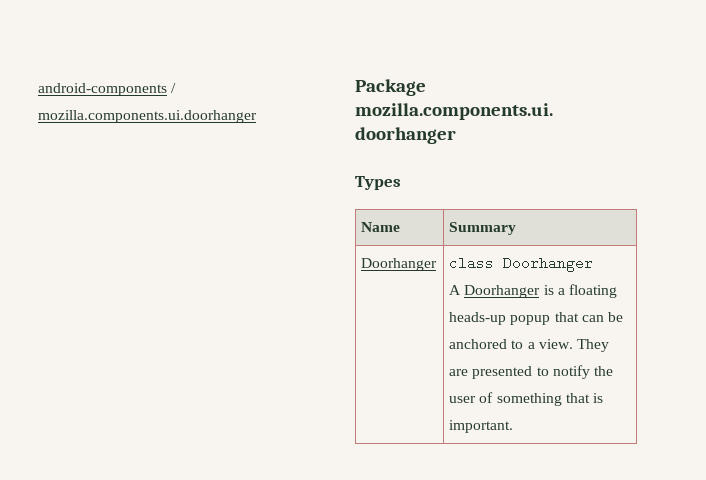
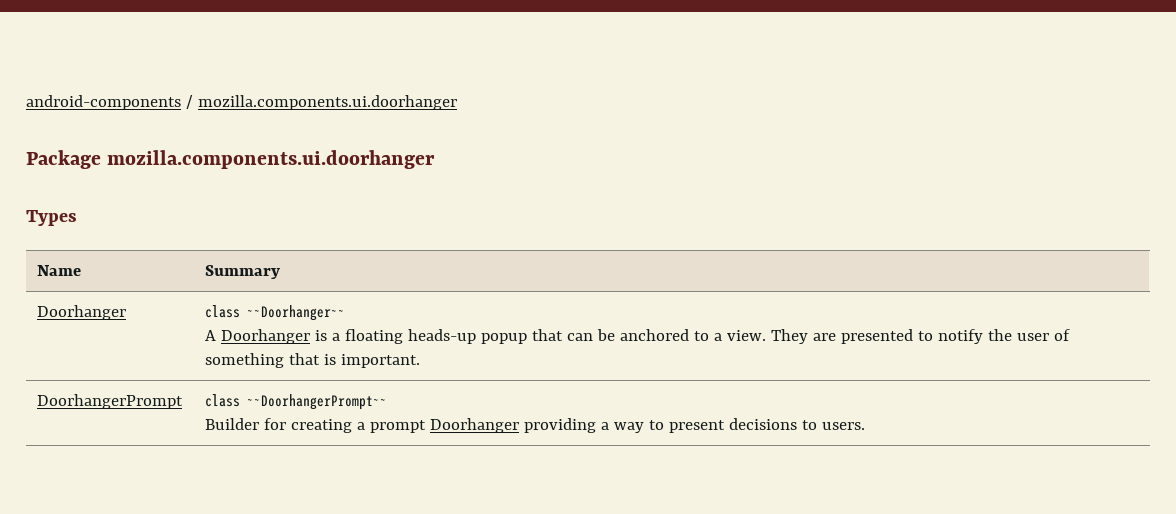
[503,256,594,272] Doorhanger -> [247,305,346,321] ~~Doorhanger~~
(514, 426) none -> [37,394,184,409] [205,394,388,410] [205,418,866,433] // DoorhangerPrompt | class ~~DoorhangerPrompt~~ // Builder for creating a prompt Doorhanger providing a way to present decisions to users.

